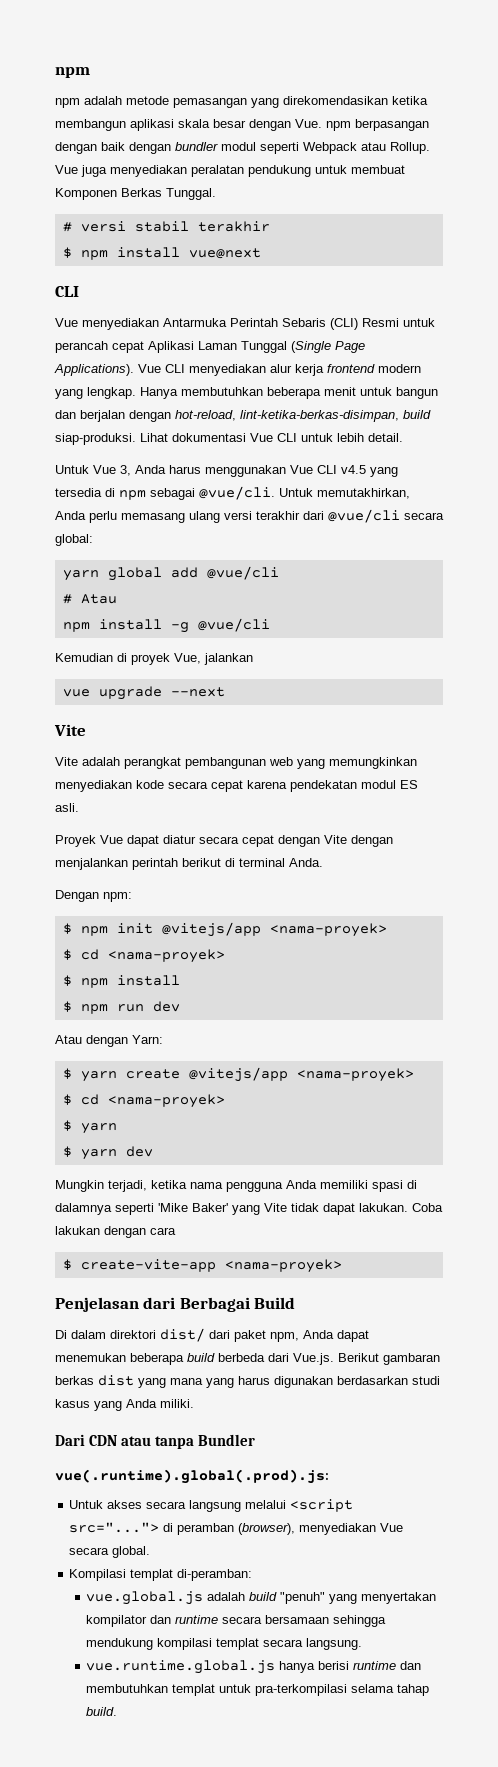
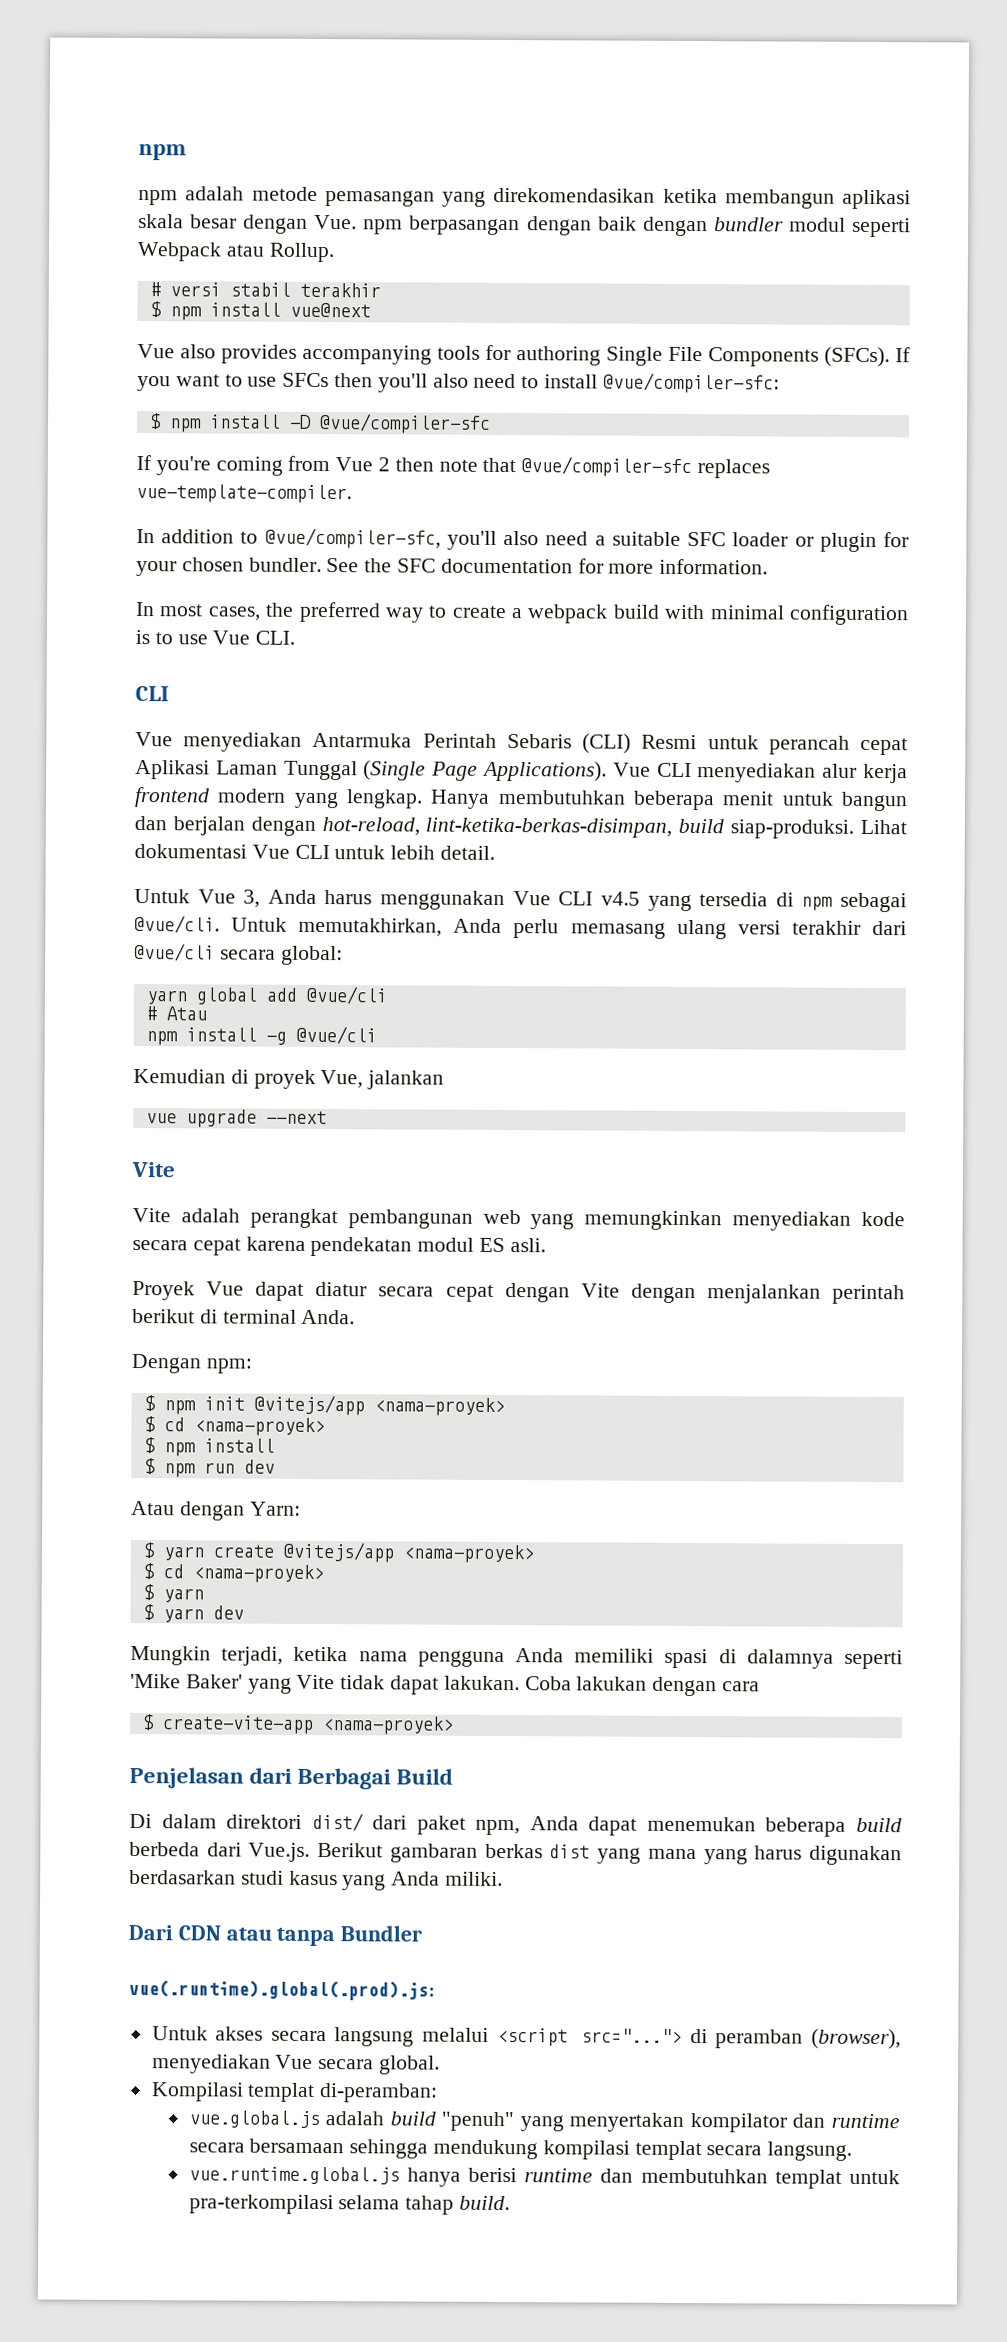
[55,165,405,177] [55,188,216,200] Vue juga menyediakan peralatan pendukung untuk membuat Komponen Berkas Tunggal. -> (335, 252) none
(261, 253) none -> [137,344,911,368] [137,372,780,394] [149,412,491,434] [136,455,771,479] [136,484,352,504] [136,527,910,553] [136,557,769,577] [135,601,909,626] [135,630,296,645] // Vue also provides accompanying tools for authoring Single File Components (SFCs). If you want to use SFCs then you'll also need to install @vue/compiler-sfc: // $ npm install -D @vue/compiler-sfc // If you're coming from Vue 2 then note that @vue/compiler-sfc replaces vue-template-compiler. // In addition to @vue/compiler-sfc, you'll also need a suitable SFC loader or plugin for your chosen bundler. See the SFC documentation for more information. // In most cases, the preferred way to create a webpack build with minimal configuration is to use Vue CLI.

